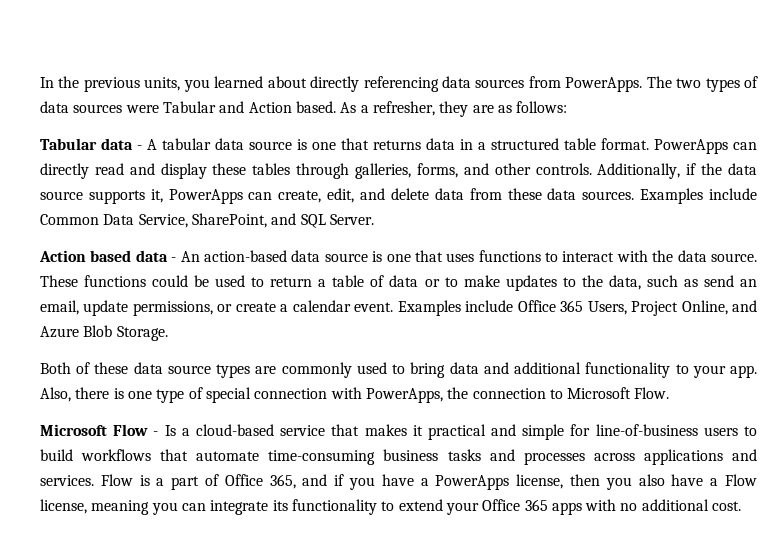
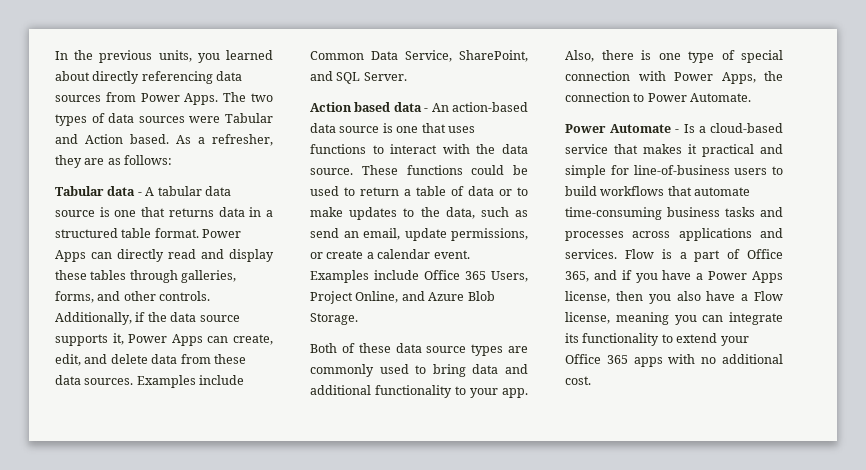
[565,77,643,92] PowerApps. -> [140,93,219,105] Power Apps.
[654,139,728,154] PowerApps -> [202,229,242,238] [55,250,86,262] Power Apps
[168,189,243,204] PowerApps -> [128,334,203,346] Power Apps
[365,388,443,403] PowerApps, -> [674,72,756,84] Power Apps,
[567,387,670,399] [40,424,149,436] Microsoft Flow. // Microsoft Flow -> [647,93,752,102] [565,124,672,133] Power Automate. // Power Automate
[435,475,510,490] PowerApps -> [708,271,783,283] Power Apps

